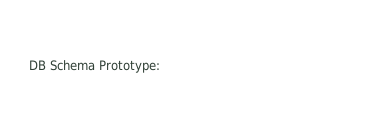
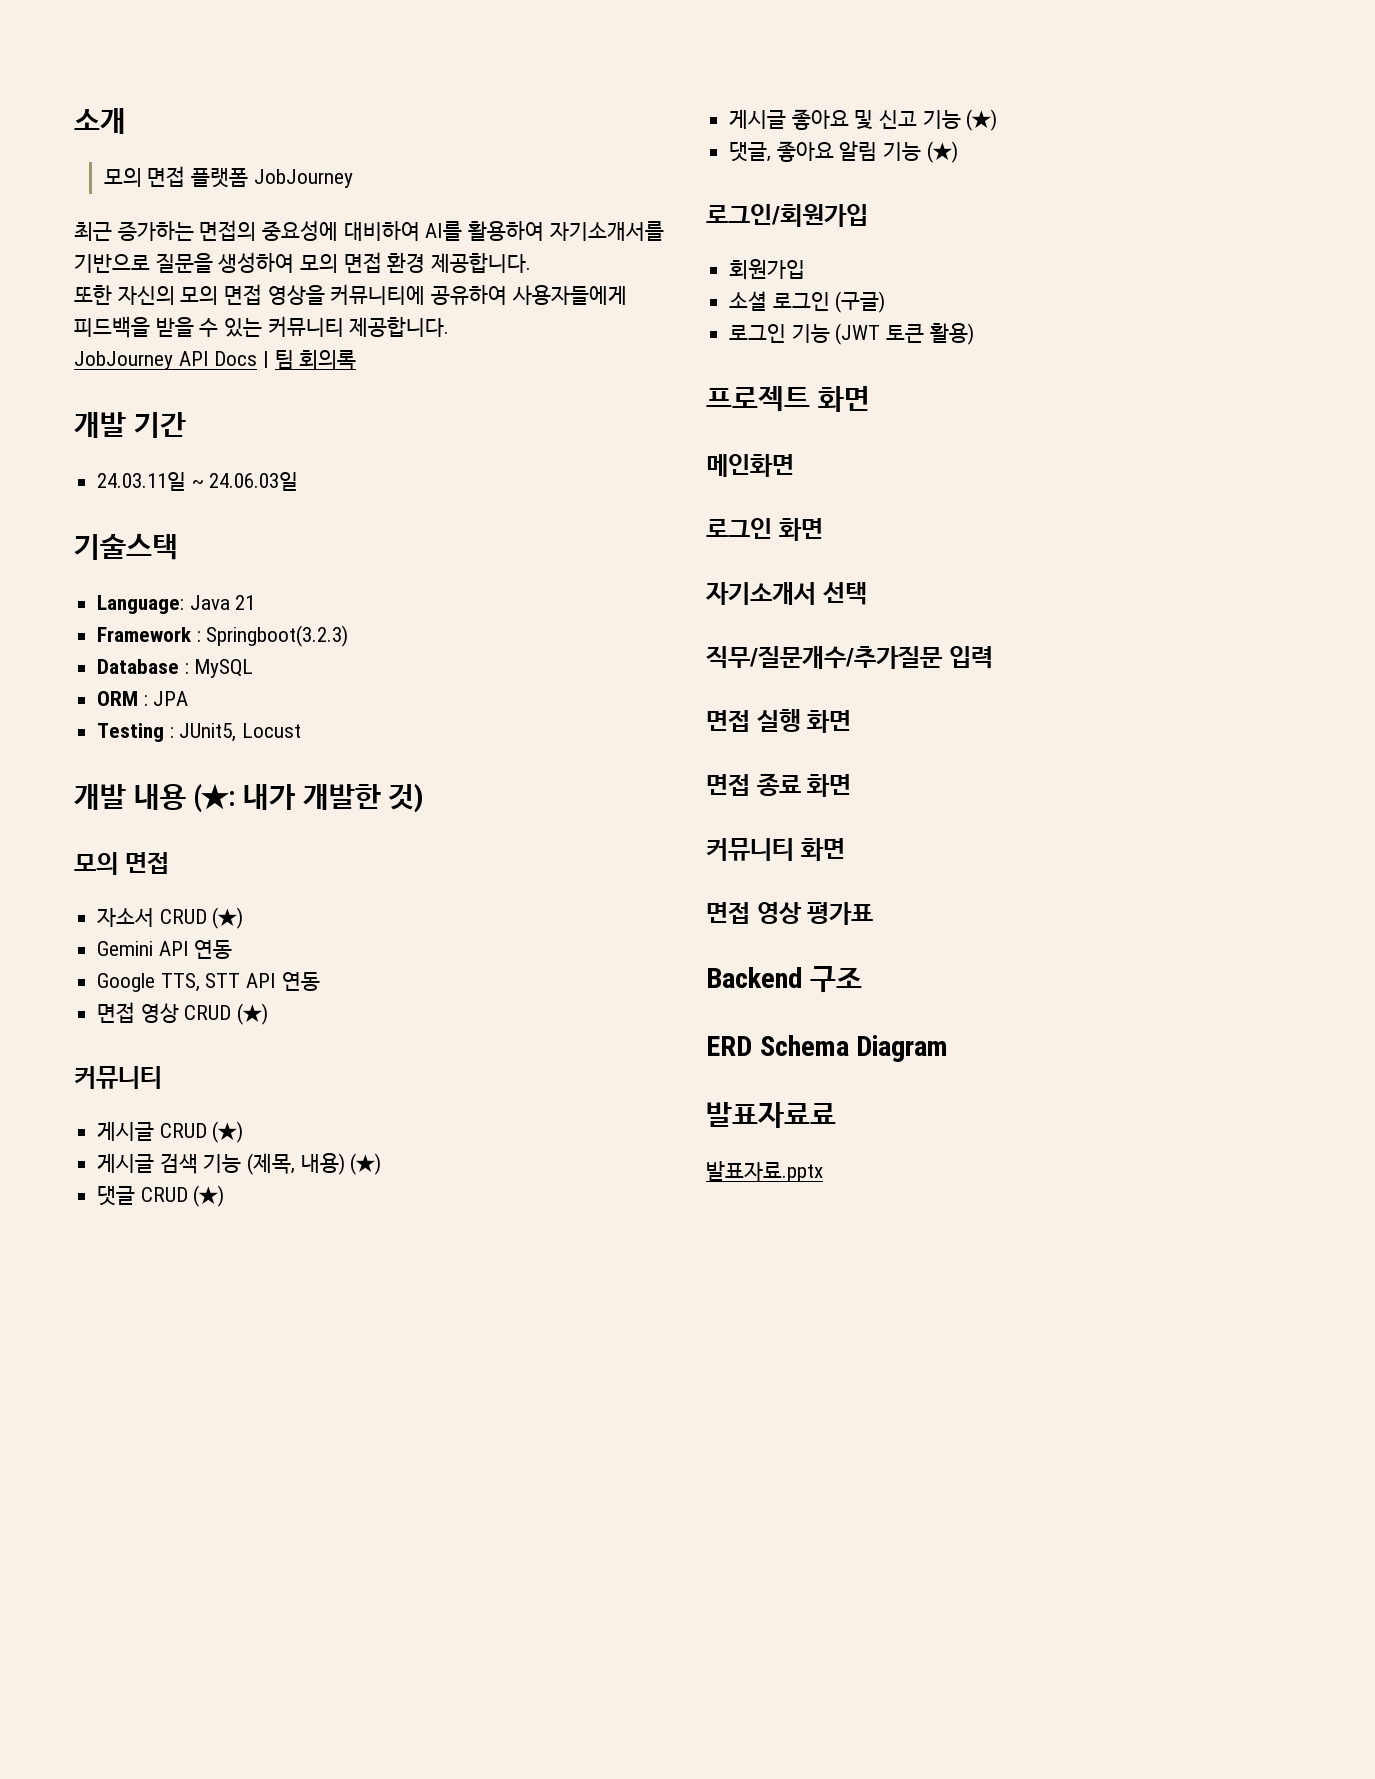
[29,60,160,73] DB Schema Prototype: -> [74,108,126,134] [103,166,353,188] [74,220,664,241] [74,252,532,273] [74,284,627,305] [74,316,450,338] [74,350,357,370] [74,412,186,438] [97,472,299,491] [74,533,178,560] [97,595,256,614] [97,625,349,647] [97,659,254,678] [97,691,189,706] [97,723,302,742] [74,783,424,813] [74,852,169,875] [97,907,244,929] [97,940,233,959] [97,972,320,992] [97,1002,269,1025] [74,1066,162,1089] [97,1121,244,1143] [97,1153,382,1175] [97,1185,225,1207] [729,109,998,131] [729,141,958,163] [706,204,868,227] [729,259,806,280] [729,291,886,313] [729,323,974,345] [706,386,870,412] [706,454,794,477] [706,518,823,541] [705,582,867,605] [706,646,993,669] [706,709,852,733] [706,773,852,797] [706,838,845,861] [706,902,874,925] [706,966,862,993] [706,1035,949,1062] [706,1102,836,1128] [706,1161,823,1182] 소개 // 모의 면접 플랫폼 JobJourney // 최근 증가하는 면접의 중요성에 대비하여 AI를 활용하여 자기소개서를 기반으로 질문을 생성하여 모의 면접 환경 제공합니다. // 또한 자신의 모의 면접 영상을 커뮤니티에 공유하여 사용자들에게 피드백을 받을 수 있는 커뮤니티 제공합니다. // JobJourney API Docs | 팀 회의록 // 개발 기간 // 24.03.11일 ~ 24.06.03일 // 기술스택 // Language: Java 21 // Framework : Springboot(3.2.3) // Database : MySQL // ORM : JPA // Testing : JUnit5, Locust // 개발 내용 (★: 내가 개발한 것) // 모의 면접 // 자소서 CRUD (★) // Gemini API 연동 // Google TTS, STT API 연동 // 면접 영상 CRUD (★) // 커뮤니티 // 게시글 CRUD (★) // 게시글 검색 기능 (제목, 내용) (★) // 댓글 CRUD (★) // 게시글 좋아요 및 신고 기능 (★) // 댓글, 좋아요 알림 기능 (★) // 로그인/회원가입 // 회원가입 // 소셜 로그인 (구글) // 로그인 기능 (JWT 토큰 활용) // 프로젝트 화면 // 메인화면 // 로그인 화면 // 자기소개서 선택 // 직무/질문개수/추가질문 입력 // 면접 실행 화면 // 면접 종료 화면 // 커뮤니티 화면 // 면접 영상 평가표 // Backend 구조 // ERD Schema Diagram // 발표자료료 // 발표자료.pptx

